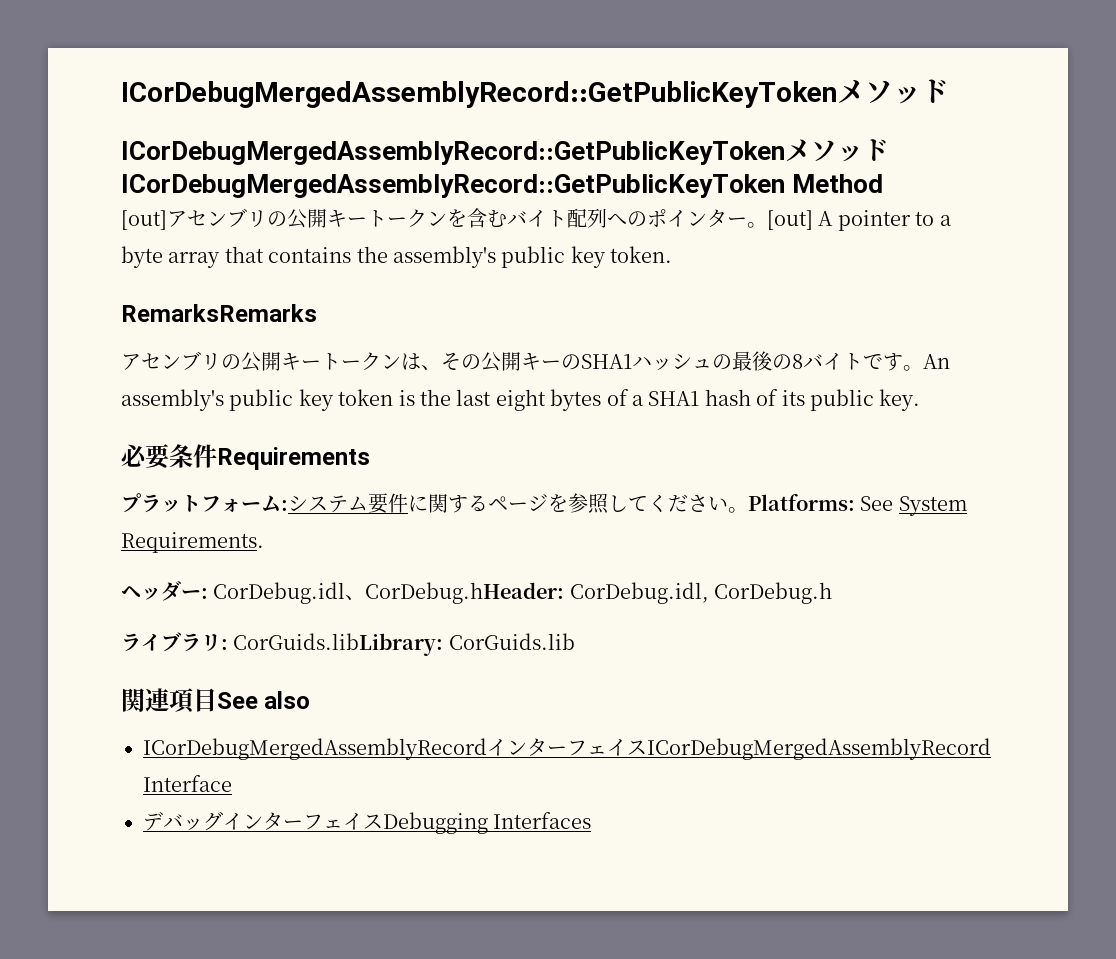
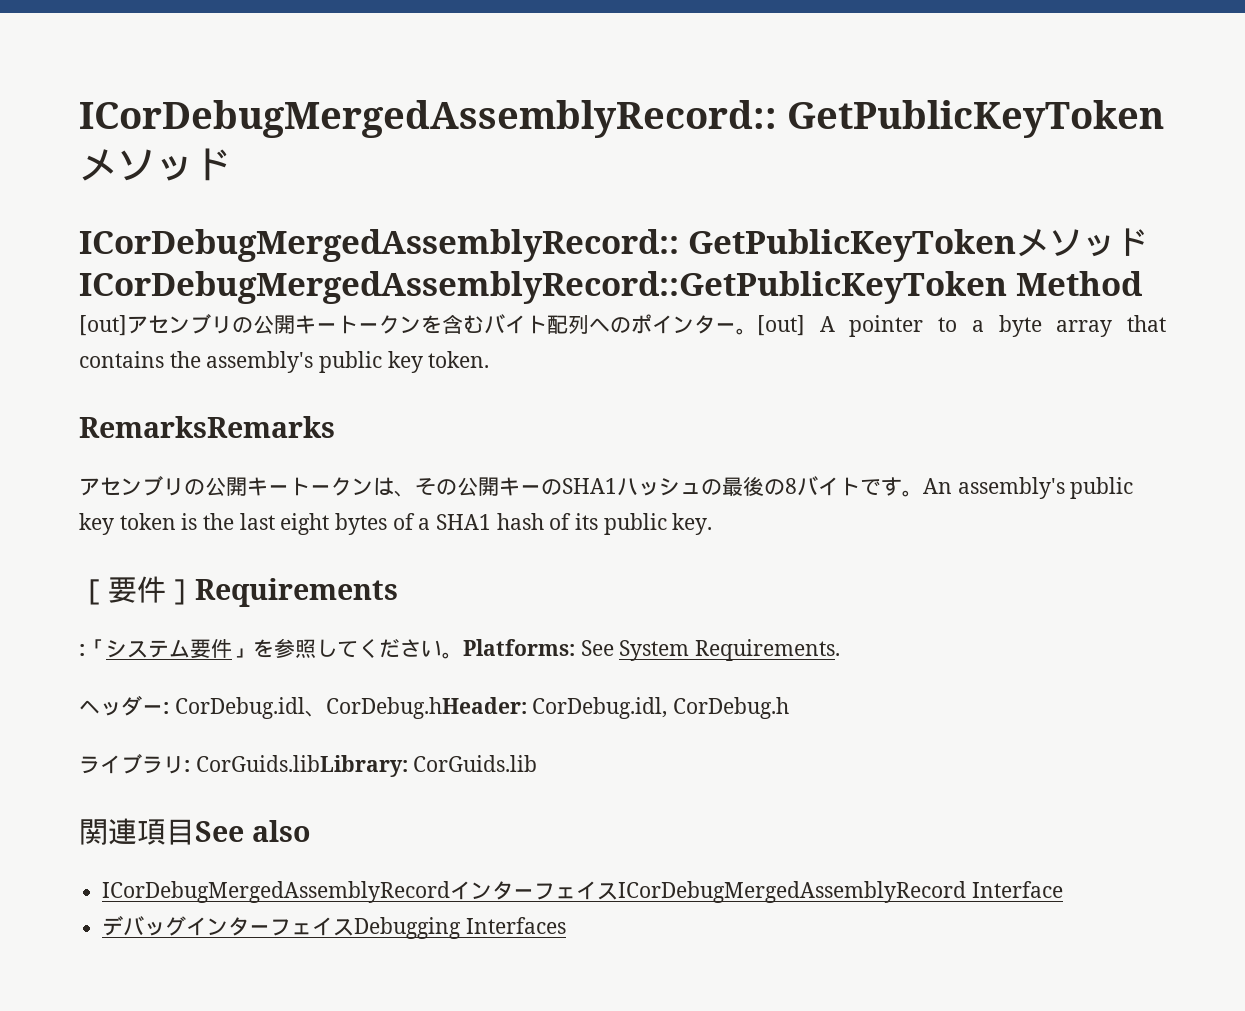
[121,81,837,108] ICorDebugMergedAssemblyRecord::GetPublicKeyToken -> [79,100,1165,138] ICorDebugMergedAssemblyRecord:: GetPublicKeyToken
[121,141,785,165] ICorDebugMergedAssemblyRecord::GetPublicKeyToken -> [79,229,1016,262] ICorDebugMergedAssemblyRecord:: GetPublicKeyToken
[121,444,217,469] 必要条件 -> [79,576,195,605] ［要件］
[121,493,548,514] プラットフォーム:システム要件に関するページ -> [79,639,253,658] :「システム要件」

